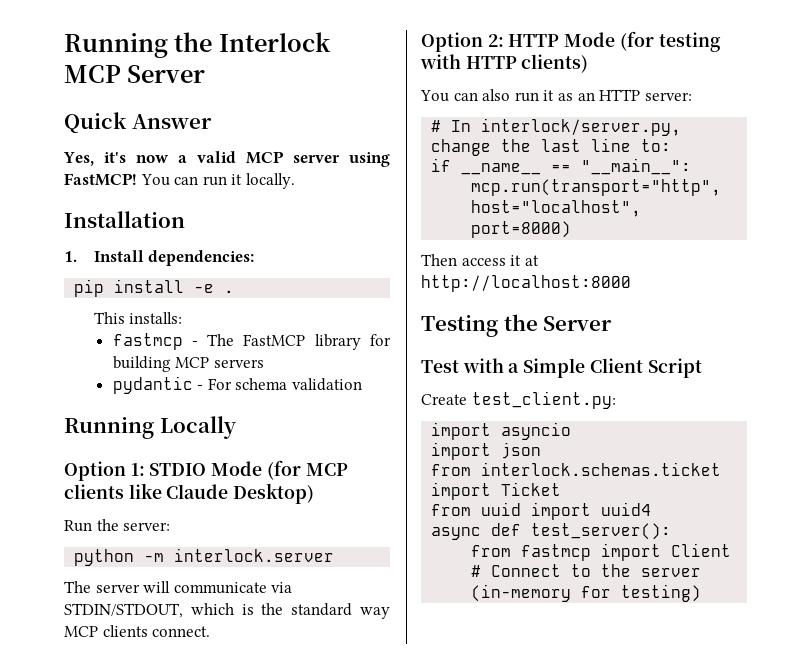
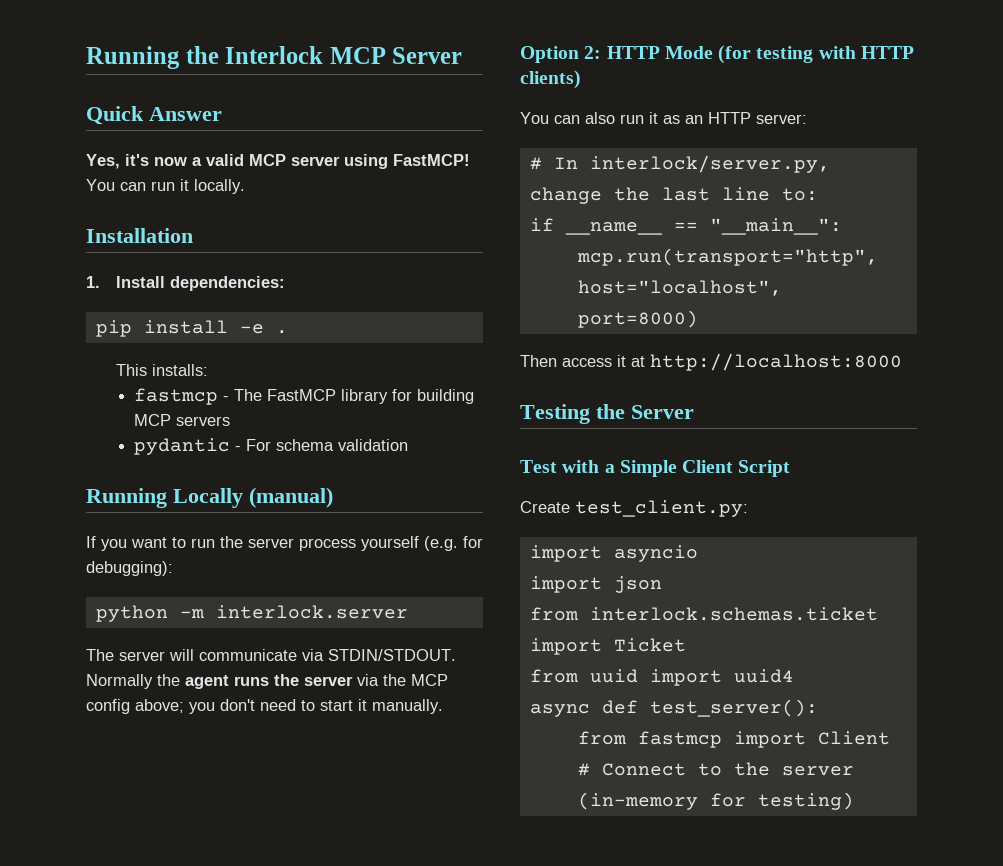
[64,460,348,481] [64,483,315,504] [64,519,171,532] // Option 1: STDIO Mode (for MCP clients like Claude Desktop) // Run the server: -> [249,487,333,508] [86,536,483,551] [86,561,173,576] (manual) // If you want to run the server process yourself (e.g. for debugging):
[64,603,391,619] [64,625,211,637] STDIN/STDOUT, which is the standard way MCP clients connect. -> [328,649,456,661] [86,674,448,689] [86,699,443,714] STDIN/STDOUT. Normally the agent runs the server via the MCP config above; you don't need to start it manually.

